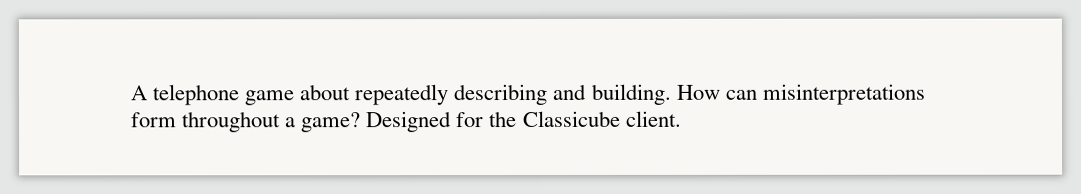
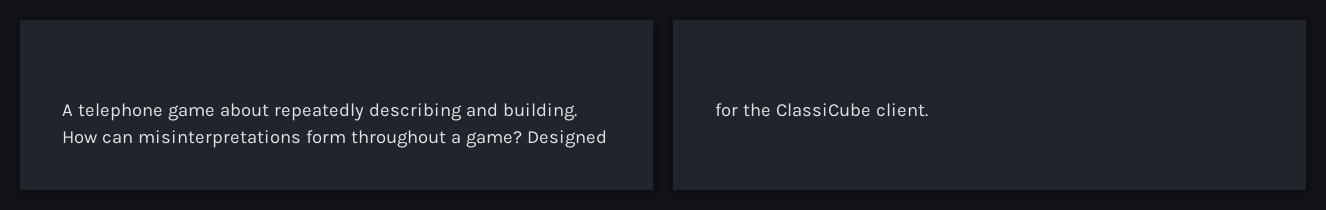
[522,110,621,128] Classicube -> [775,103,871,117] ClassiCube

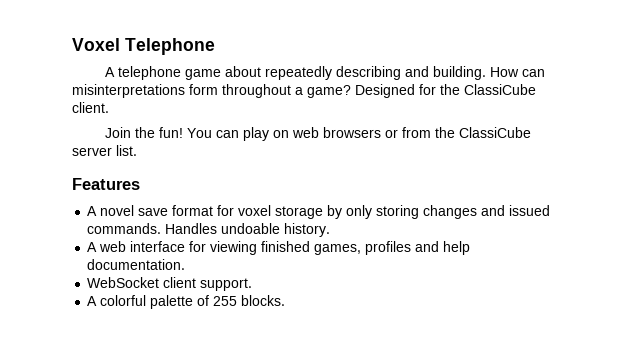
(62, 110) none -> [72,38,215,55] Voxel Telephone //
(928, 110) none -> [105,127,532,141] [72,145,137,156] [72,178,140,190] [87,205,551,219] [87,223,331,237] [87,241,471,255] [87,259,186,270] [87,277,253,291] [87,295,286,309] // Join the fun! You can play on web browsers or from the ClassiCube server list. // Features // A novel save format for voxel storage by only storing changes and issued commands. Handles undoable history. // A web interface for viewing finished games, profiles and help documentation. // WebSocket client support. // A colorful palette of 255 blocks.

